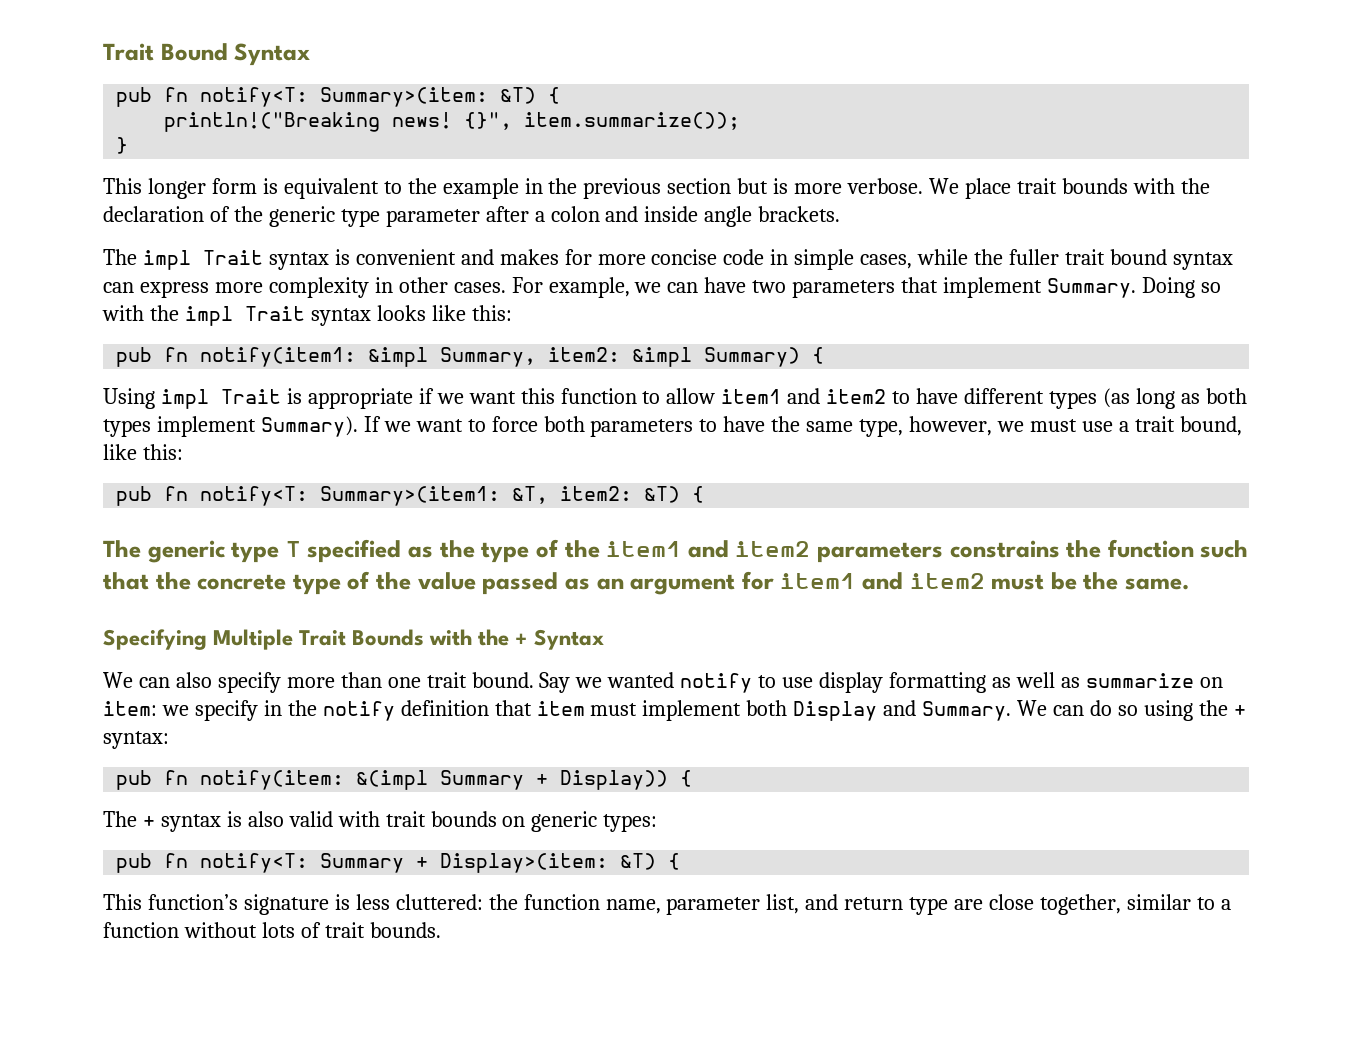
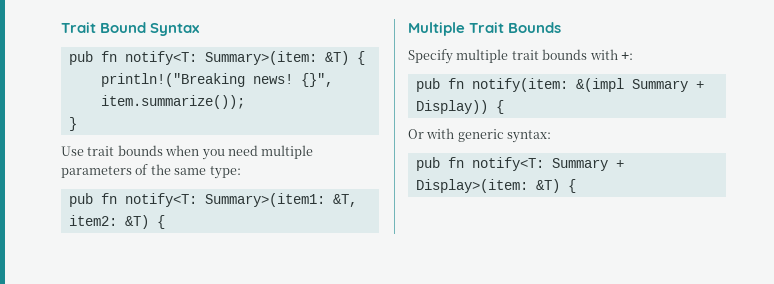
[103,178,1210,199] [103,206,841,227] [103,249,1233,270] [103,277,1221,298] [102,305,512,326] [116,347,825,367] [103,388,1247,409] [103,416,1242,437] [103,444,183,460] This longer form is equivalent to the example in the previous section but is more verbose. We place trait bounds with the declaration of the generic type parameter after a colon and inside angle brackets. // The impl Trait syntax is convenient and makes for more concise code in simple cases, while the fuller trait bound syntax can express more complexity in other cases. For example, we can have two parameters that implement Summary. Doing so with the impl Trait syntax looks like this: // pub fn notify(item1: &impl Summary, item2: &impl Summary) { // Using impl Trait is appropriate if we want this function to allow item1 and item2 to have different types (as long as both types implement Summary). If we want to force both parameters to have the same type, however, we must use a trait bound, like this: -> [61,145,314,160] [61,164,241,179] Use trait bounds when you need multiple parameters of the same type:
[103,539,1249,563] [103,571,1190,595] [103,629,604,650] [103,672,1223,693] [103,700,1246,721] [103,731,169,749] The generic type T specified as the type of the item1 and item2 parameters constrains the function such that the concrete type of the value passed as an argument for item1 and item2 must be the same. // Specifying Multiple Trait Bounds with the + Syntax // We can also specify more than one trait bound. Say we wanted notify to use display formatting as well as summarize on item: we specify in the notify definition that item must implement both Display and Summary. We can do so using the + syntax: -> [408,22,562,36] [408,49,633,64] Multiple Trait Bounds // Specify multiple trait bounds with +:
[103,811,658,832] The + syntax is also valid with trait bounds on generic types: -> [408,128,552,143] Or with generic syntax:
[103,894,1231,915] [103,922,441,938] // This function’s signature is less cluttered: the function name, parameter list, and return type are close together, similar to a function without lots of trait bounds. -> (576, 186) none

